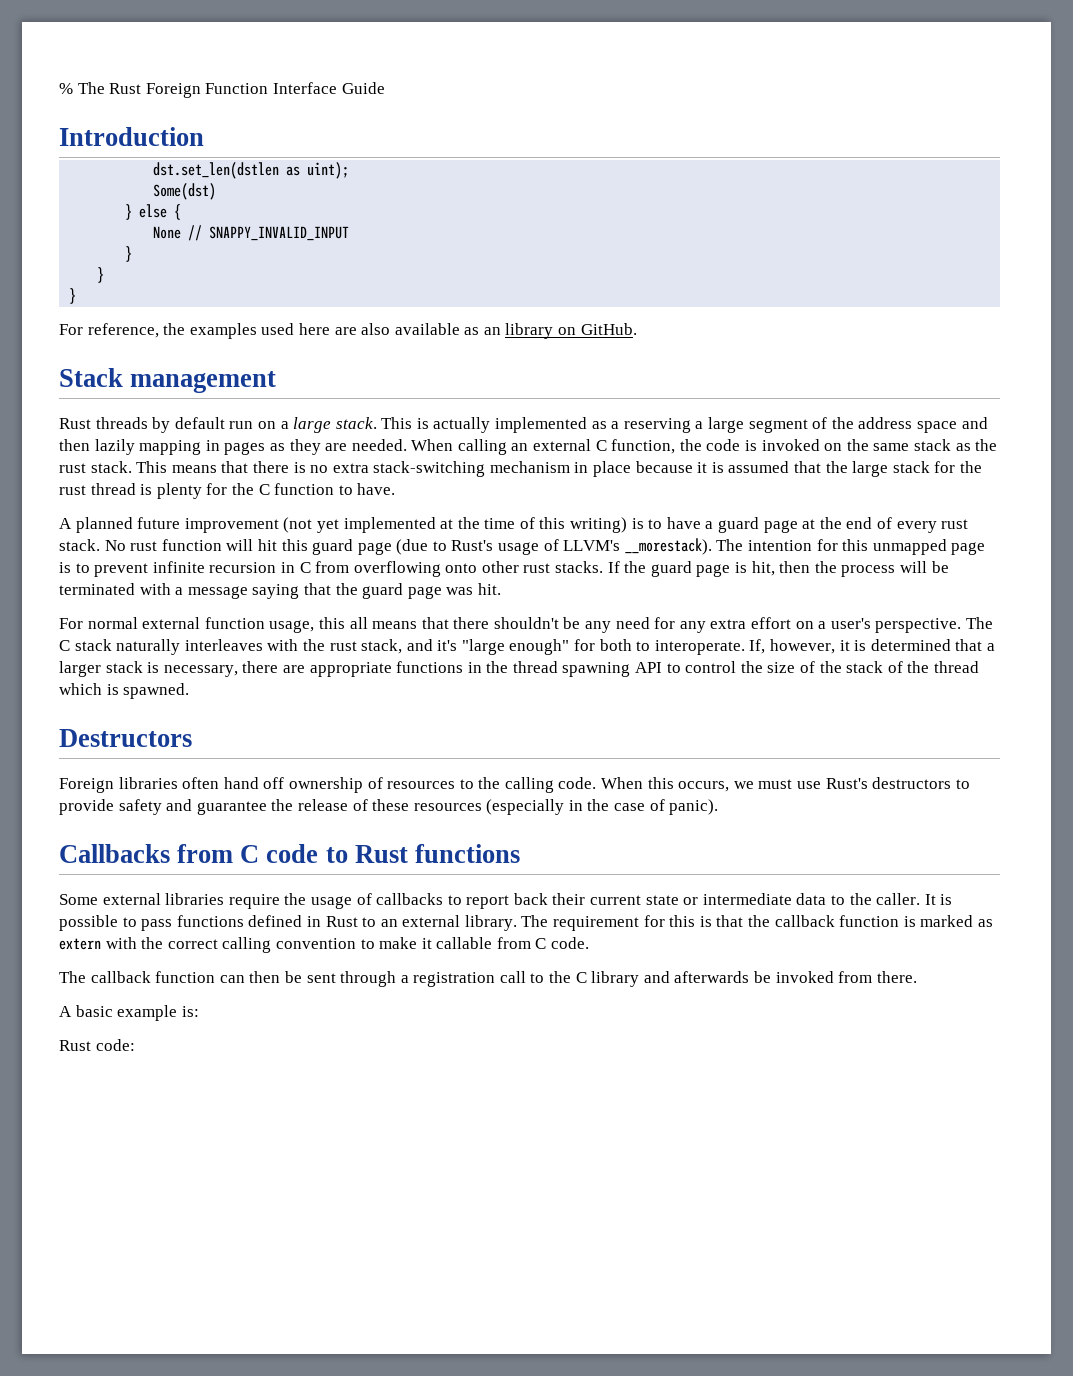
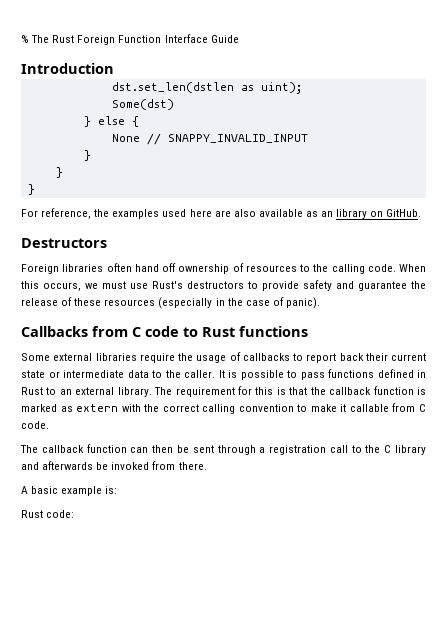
[59,368,277,393] [59,417,988,433] [59,439,998,455] [59,461,982,477] [59,483,396,499] [59,517,969,533] [59,538,986,555] [59,561,949,577] [59,583,501,599] [59,617,993,633] [59,639,995,655] [59,661,979,677] [59,683,190,699] // Stack management // Rust threads by default run on a large stack. This is actually implemented as a reserving a large segment of the address space and then lazily mapping in pages as they are needed. When calling an external C function, the code is invoked on the same stack as the rust stack. This means that there is no extra stack-switching mechanism in place because it is assumed that the large stack for the rust thread is plenty for the C function to have. // A planned future improvement (not yet implemented at the time of this writing) is to have a guard page at the end of every rust stack. No rust function will hit this guard page (due to Rust's usage of LLVM's __morestack). The intention for this unmapped page is to prevent infinite recursion in C from overflowing onto other rust stacks. If the guard page is hit, then the process will be terminated with a message saying that the guard page was hit. // For normal external function usage, this all means that there shouldn't be any need for any extra effort on a user's perspective. The C stack naturally interleaves with the rust stack, and it's "large enough" for both to interoperate. If, however, it is determined that a larger stack is necessary, there are appropriate functions in the thread spawning API to control the size of the stack of the thread which is spawned. -> (422, 213) none

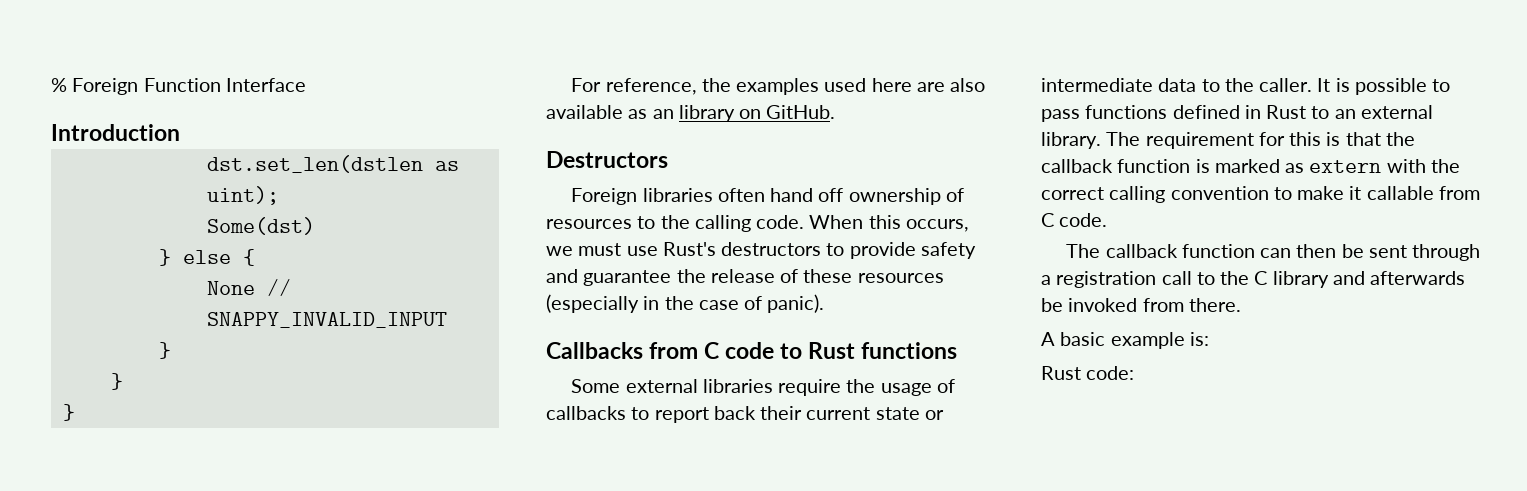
[31,35,75,43] The Rust -> (67, 85) none
[210,35,239,43] Guide -> (306, 85) none

